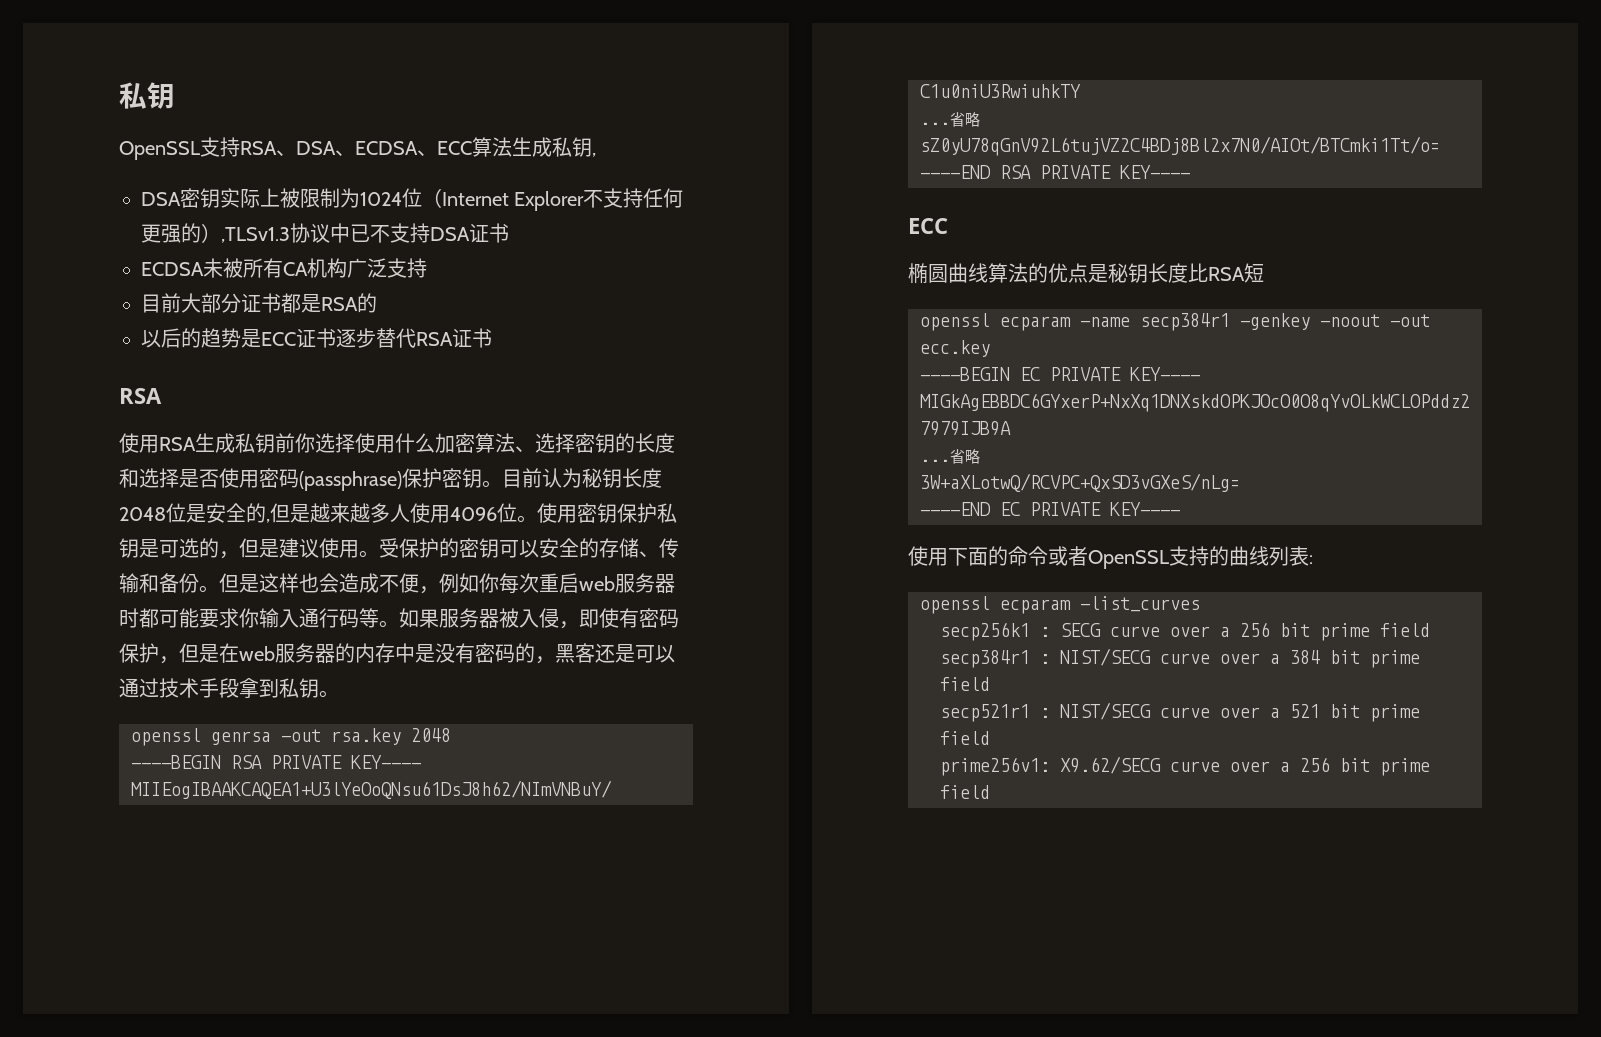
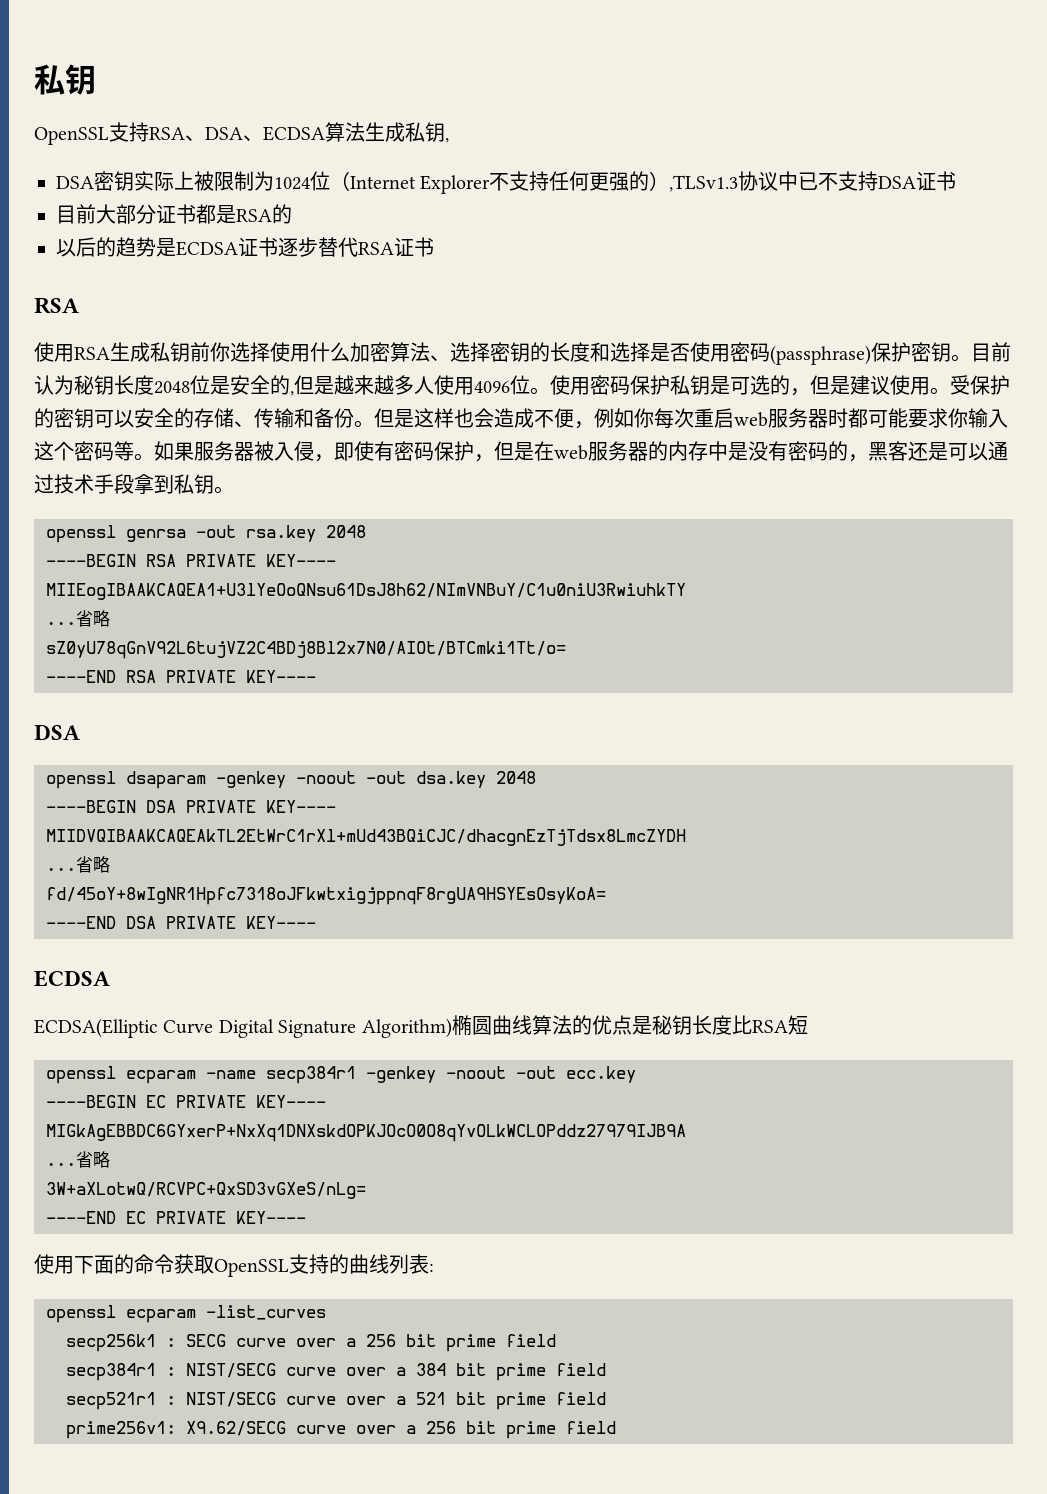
[417,141,472,156] 、ECC -> (325, 133) none
[141,258,427,278] // ECDSA未被所有CA机构广泛支持 -> (957, 181) none
[261,332,296,346] ECC -> [176,241,238,256] ECDSA
[597,503,617,523] 钥 -> [610,376,630,395] 码
[299,608,339,628] 通行 -> [34,441,94,461] 这个密
[908,218,948,234] ECC // -> [34,724,80,740] [46,771,536,789] [46,800,336,813] [46,829,686,846] [46,856,110,873] [46,887,606,905] [46,916,316,929] [34,970,110,987] [34,1018,452,1038] DSA // openssl dsaparam -genkey -noout -out dsa.key 2048 // ----BEGIN DSA PRIVATE KEY---- // MIIDVQIBAAKCAQEAkTL2EtWrC1rXl+mUd43BQiCJC/dhacgnEzTjTdsx8LmcZYDH // ...省略 // fd/45oY+8wIgNR1Hpfc7318oJFkwtxigjppnqF8rgUA9HSYEsOsyKoA= // ----END DSA PRIVATE KEY---- // ECDSA // ECDSA(Elliptic Curve Digital Signature Algorithm)
[1048,546,1088,566] 或者 -> [174,1254,214,1274] 获取

